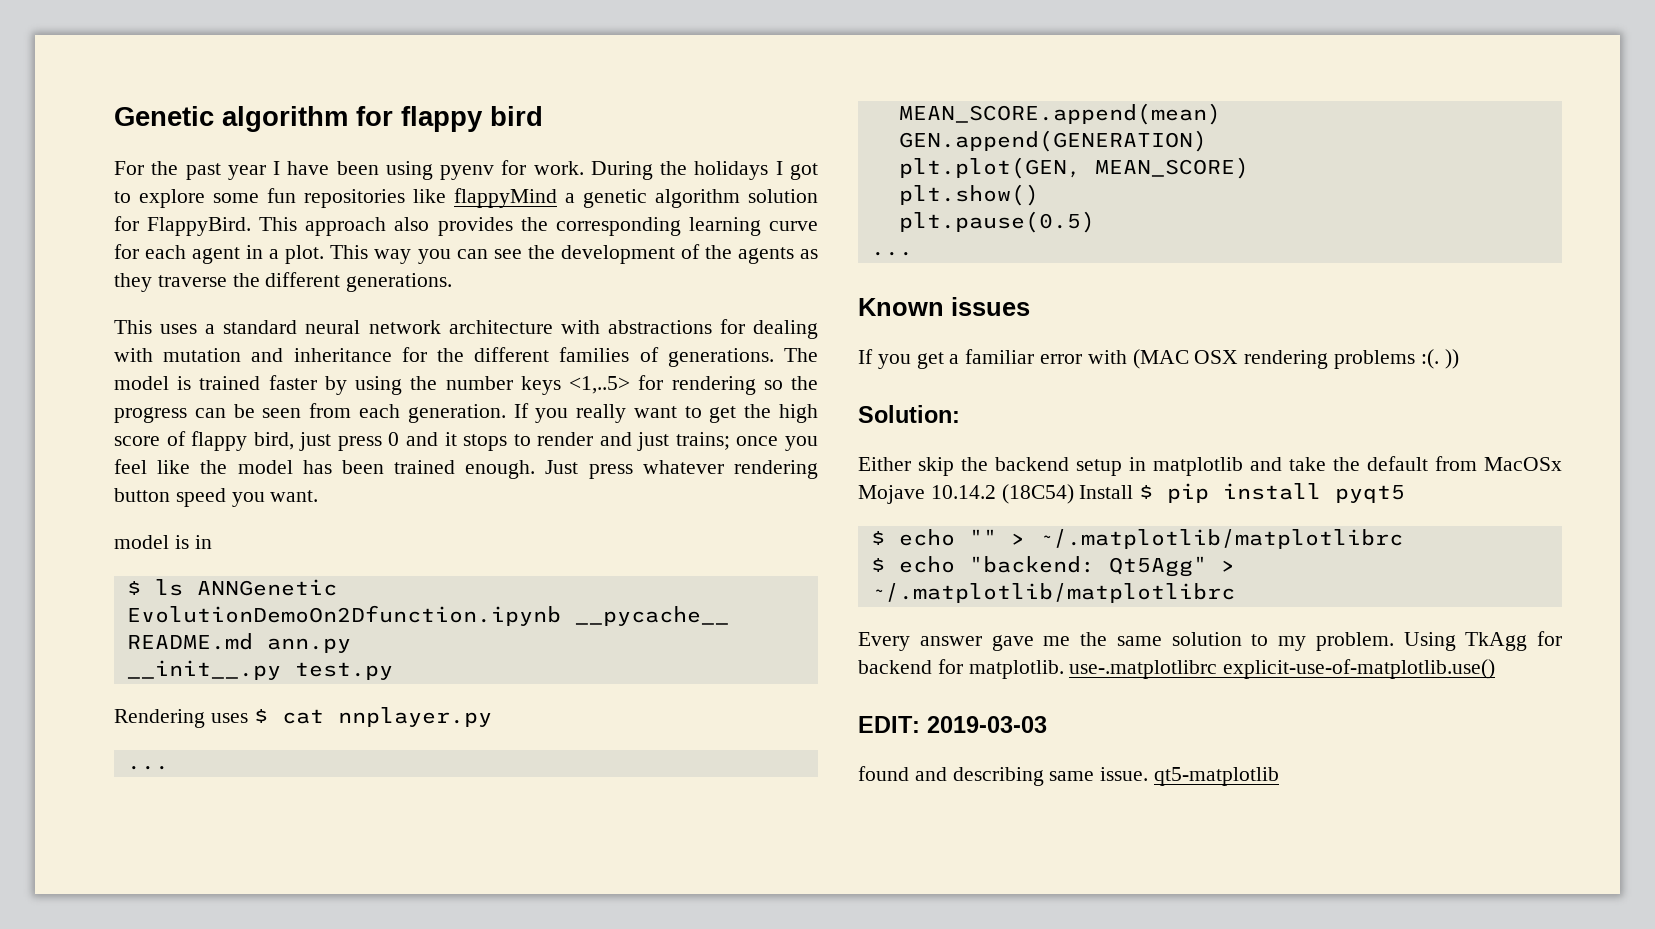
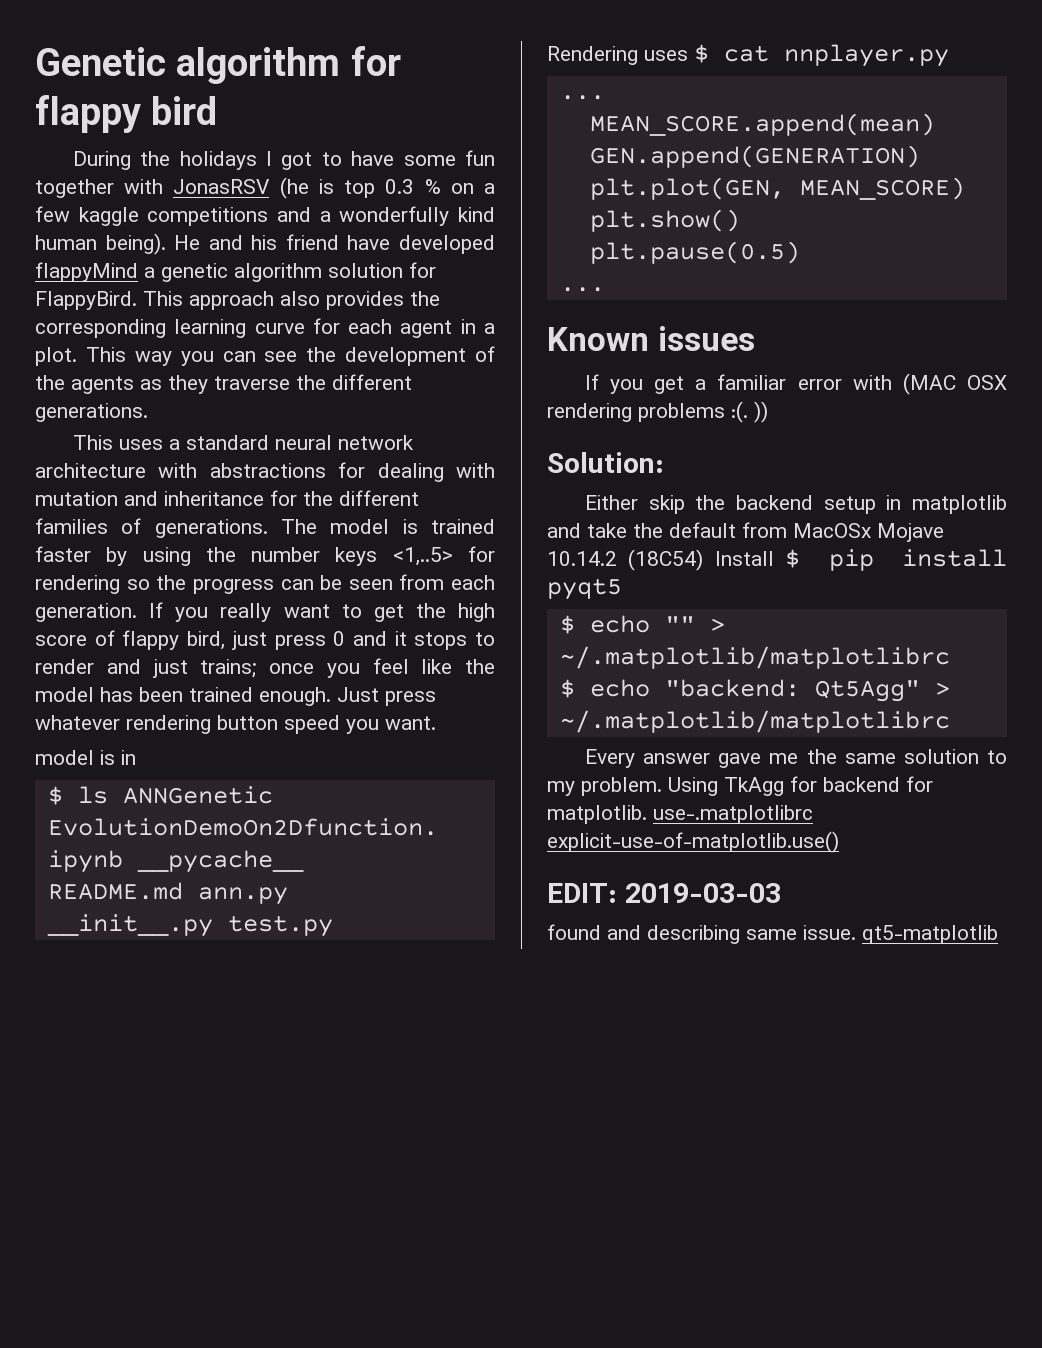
[114,160,584,180] For the past year I have been using pyenv for work. -> (218, 110) none
[139,189,205,208] explore -> [351,151,395,166] have
[304,189,446,208] repositories like -> [35,177,496,199] [35,206,496,226] [35,233,495,255] together with JonasRSV (he is top 0.3 % on a few kaggle competitions and a wonderfully kind human being). He and his friend have developed

